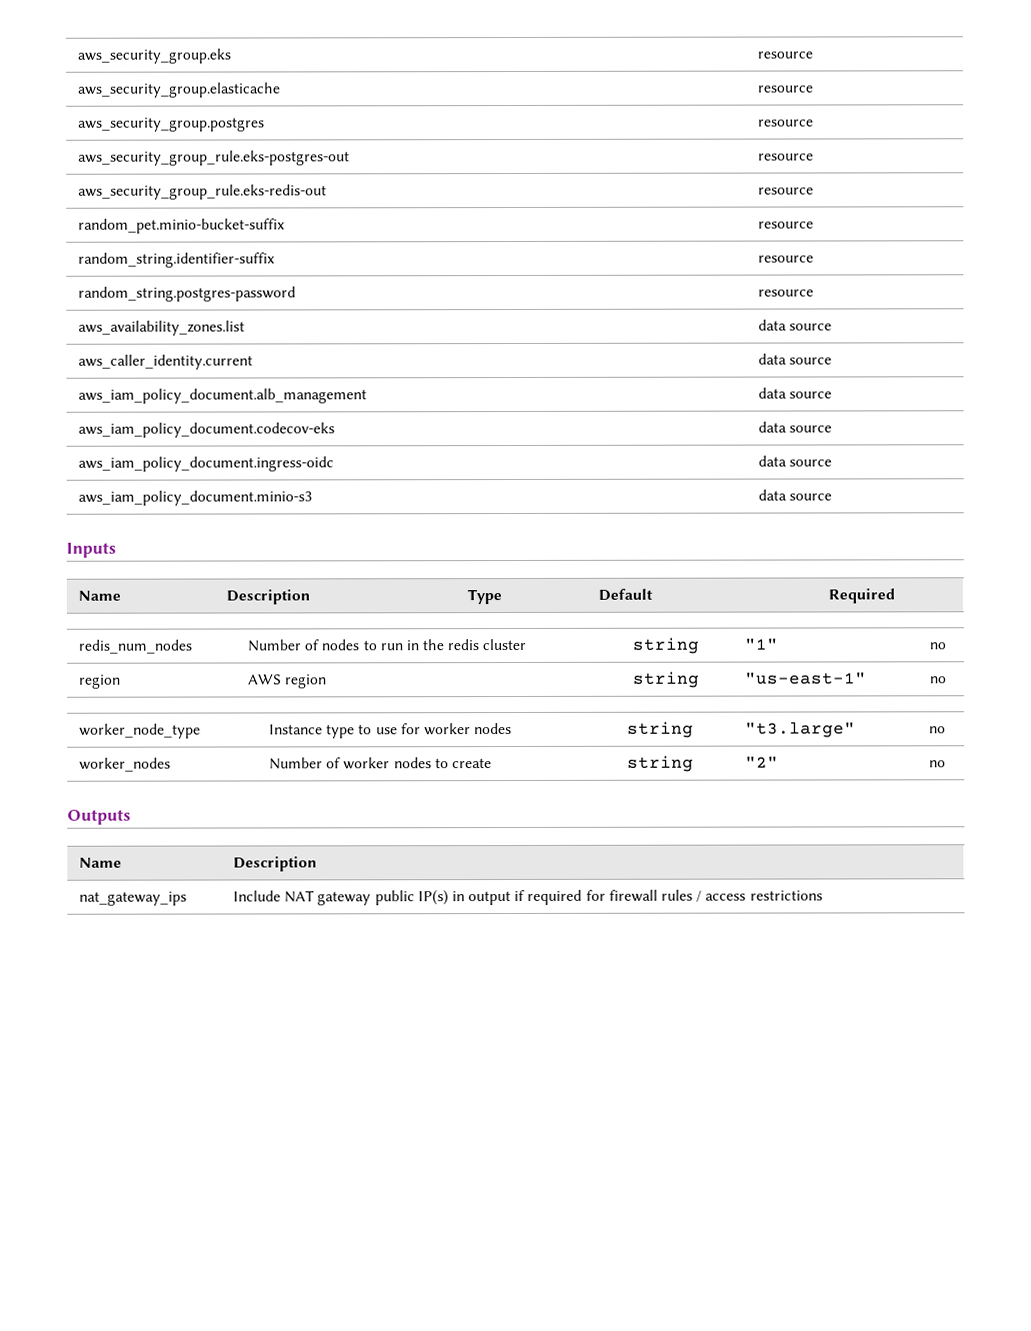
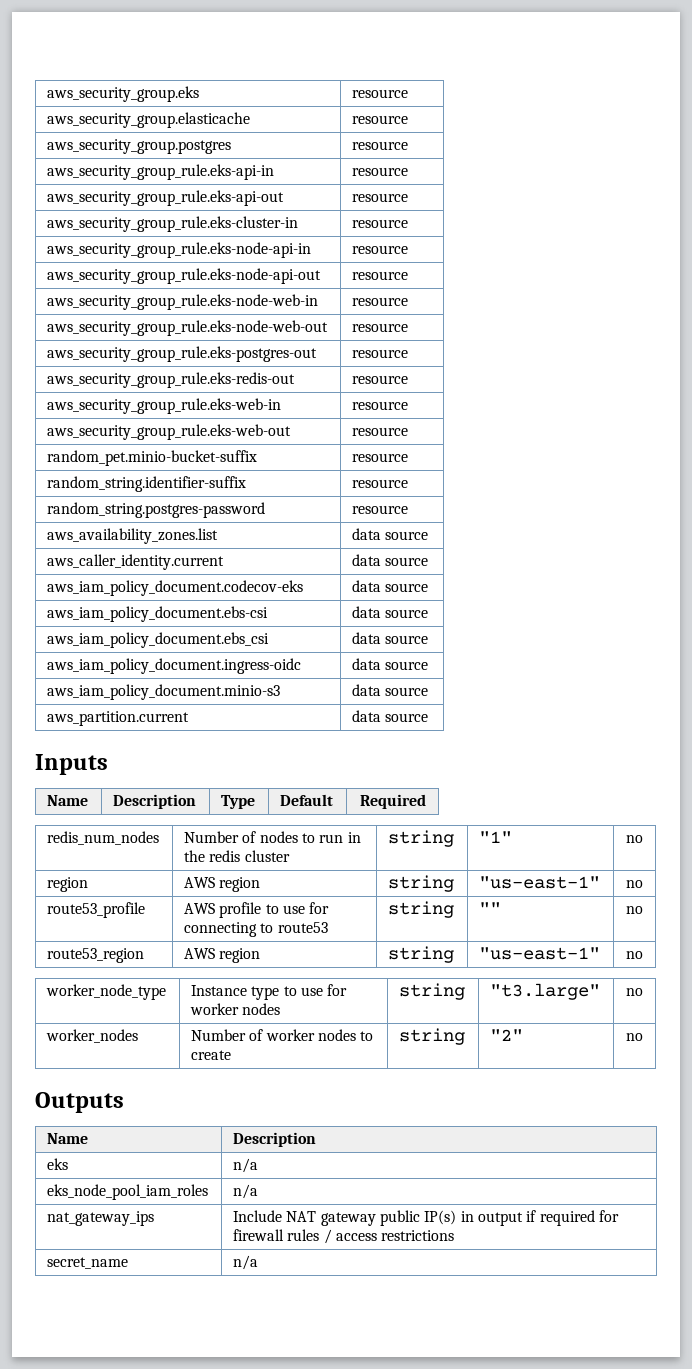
(814, 123) none -> [47,164,275,180] [352,167,409,176] [47,190,285,206] [352,193,409,202] [47,216,299,232] [352,219,409,228] [47,242,312,258] [352,245,409,254] [47,268,322,284] [352,271,409,280] [47,294,319,310] [352,297,409,306] [47,320,329,336] [352,323,409,332] // aws_security_group_rule.eks-api-in | resource // aws_security_group_rule.eks-api-out | resource // aws_security_group_rule.eks-cluster-in | resource // aws_security_group_rule.eks-node-api-in | resource // aws_security_group_rule.eks-node-api-out | resource // aws_security_group_rule.eks-node-web-in | resource // aws_security_group_rule.eks-node-web-out | resource
(814, 191) none -> [47,398,282,414] [352,401,409,410] [47,424,292,440] [352,427,409,436] // aws_security_group_rule.eks-web-in | resource // aws_security_group_rule.eks-web-out | resource
[77,388,367,404] [757,387,833,399] [77,422,335,438] aws_iam_policy_document.alb_management | data source // aws_iam_policy_document.codecov-eks -> [47,580,304,596] [352,580,429,592] [47,606,269,622] [352,606,429,618] [47,632,270,648] aws_iam_policy_document.codecov-eks | data source // aws_iam_policy_document.ebs-csi | data source // aws_iam_policy_document.ebs_csi
(833, 497) none -> [47,711,190,726] [352,710,429,722] // aws_partition.current | data source
(947, 680) none -> [47,902,146,918] [184,902,330,918] [184,922,328,937] [388,901,455,918] [479,902,502,914] [626,906,643,914] [47,948,145,963] [184,948,261,963] [388,946,455,963] [479,947,601,960] [626,951,643,959] // route53_profile | AWS profile to use for connecting to route53 | string | "" | no // route53_region | AWS region | string | "us-east-1" | no
(317, 864) none -> [47,1158,69,1170] [233,1158,259,1173] [47,1184,209,1200] [233,1184,259,1199] // eks | n/a // eks_node_pool_iam_roles | n/a
(823, 895) none -> [47,1257,129,1269] [233,1255,259,1270] // secret_name | n/a

